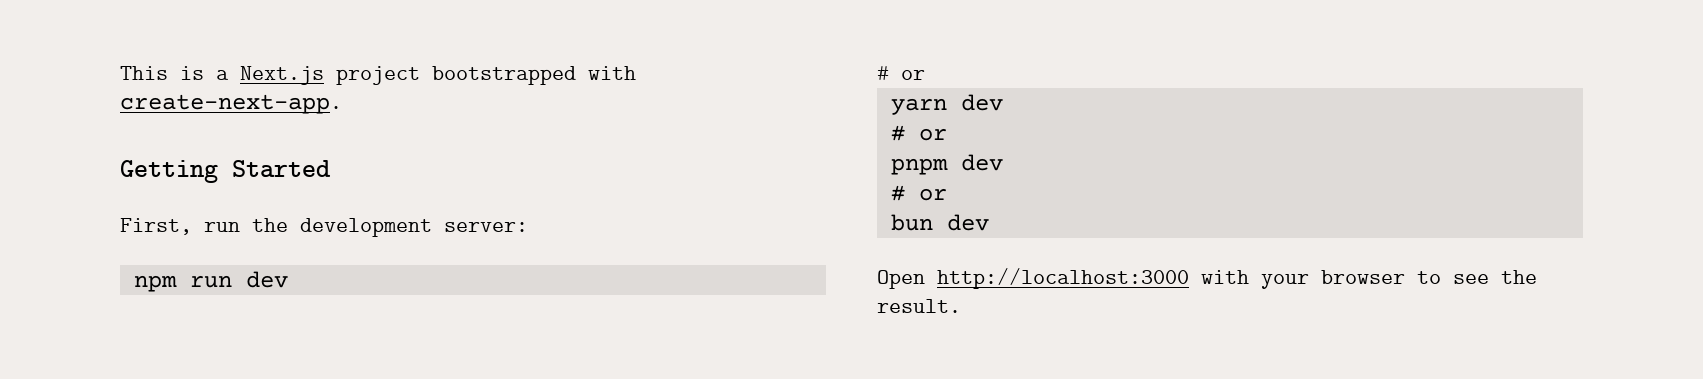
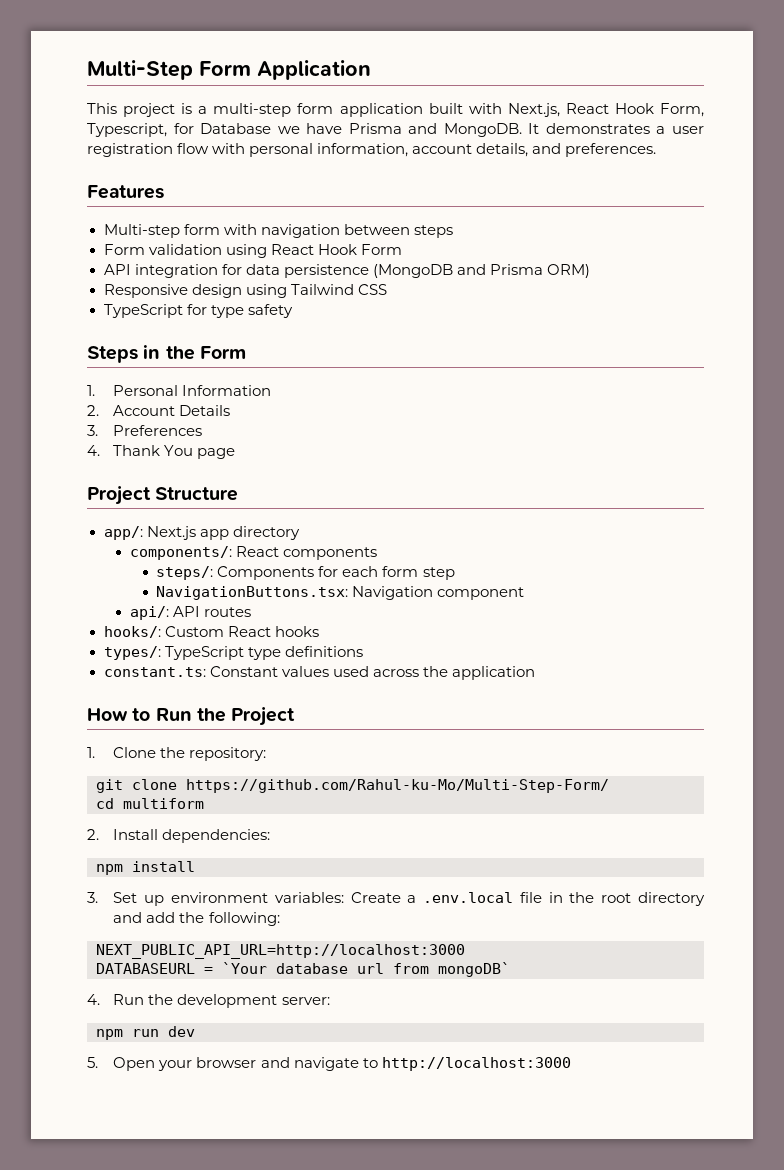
[120,66,636,85] [120,94,342,114] [120,160,331,183] [120,218,240,235] This is a Next.js project bootstrapped with create-next-app. // Getting Started // First, run -> [87,60,371,80] [87,103,704,117] [87,123,704,137] [87,143,657,157] [87,185,164,199] [103,224,453,238] [103,244,402,258] [103,264,590,278] [103,284,387,298] [103,304,293,318] [87,345,246,363] [87,385,272,396] [87,405,231,416] [87,425,203,436] [87,445,236,459] [87,486,239,505] [103,526,300,540] [129,546,377,560] [156,566,455,580] [156,586,525,600] [129,606,251,620] [103,626,319,638] [103,646,363,660] [103,666,535,680] [87,707,296,726] [87,747,267,761] [96,779,609,793] [96,798,204,809] [87,829,271,843] [96,861,195,875] [87,892,706,906] [113,912,280,926] [96,944,465,959] [96,962,510,977] [87,994,145,1005] Multi-Step Form Application // This project is a multi-step form application built with Next.js, React Hook Form, Typescript, for Database we have Prisma and MongoDB. It demonstrates a user registration flow with personal information, account details, and preferences. // Features // Multi-step form with navigation between steps // Form validation using React Hook Form // API integration for data persistence (MongoDB and Prisma ORM) // Responsive design using Tailwind CSS // TypeScript for type safety // Steps in the Form // 1. Personal Information // 2. Account Details // 3. Preferences // 4. Thank You page // Project Structure // app/: Next.js app directory // components/: React components // steps/: Components for each form step // NavigationButtons.tsx: Navigation component // api/: API routes // hooks/: Custom React hooks // types/: TypeScript type definitions // constant.ts: Constant values used across the application // How to Run the Project // 1. Clone the repository: // git clone https://github.com/Rahul-ku-Mo/Multi-Step-Form/ // cd multiform // 2. Install dependencies: // npm install // 3. Set up environment variables: Create a .env.local file in the root directory and add the following: // NEXT_PUBLIC_API_URL=http://localhost:3000 // DATABASEURL = `Your database url from mongoDB` // 4. Run
[877,66,925,80] [890,94,1003,115] [890,125,947,141] [890,154,1003,175] [890,185,947,201] [890,214,989,231] [877,268,1537,289] [877,299,961,313] # or // yarn dev // # or // pnpm dev // # or // bun dev // Open http://localhost:3000 with your browser to see the result. -> [87,1057,571,1071] 5. Open your browser and navigate to http://localhost:3000

